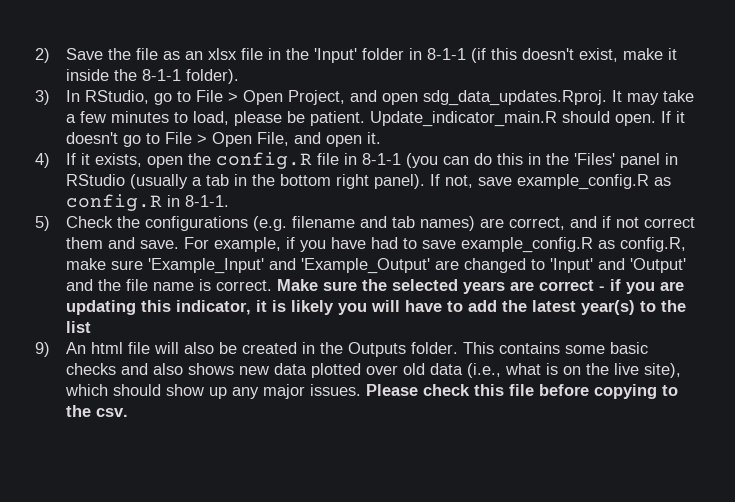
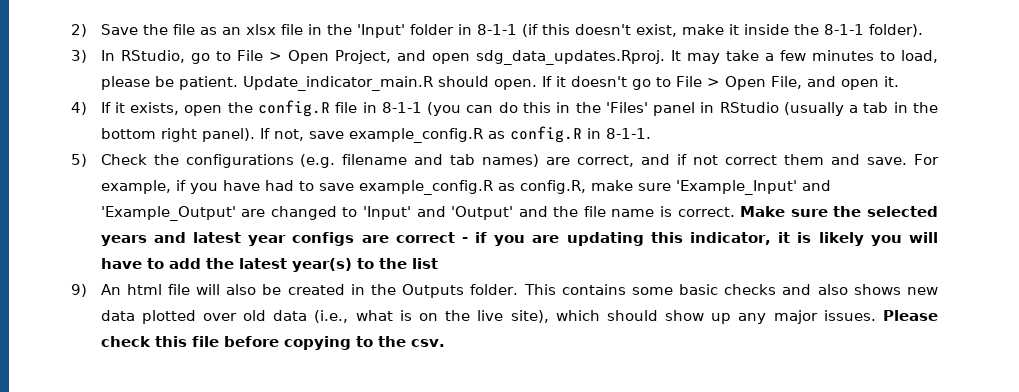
(506, 287) none -> [153,232,355,246] and latest year configs

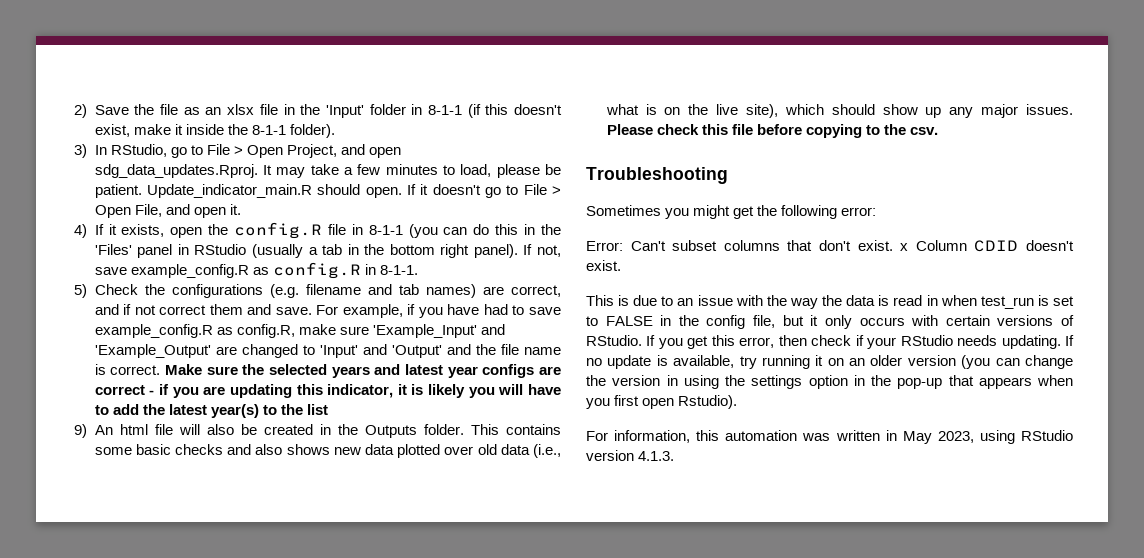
(445, 343) none -> [586,167,728,184] [586,205,877,219] [586,240,1074,252] [586,260,621,271] [586,295,1074,309] [586,315,1074,329] [586,335,1074,349] [586,355,1073,369] [586,375,1073,389] [586,395,738,409] [586,430,1073,444] [586,450,675,461] // Troubleshooting // Sometimes you might get the following error: // Error: Can't subset columns that don't exist. x Column CDID doesn't exist. // This is due to an issue with the way the data is read in when test_run is set to FALSE in the config file, but it only occurs with certain versions of RStudio. If you get this error, then check if your RStudio needs updating. If no update is available, try running it on an older version (you can change the version in using the settings option in the pop-up that appears when you first open Rstudio). // For information, this automation was written in May 2023, using RStudio version 4.1.3.

